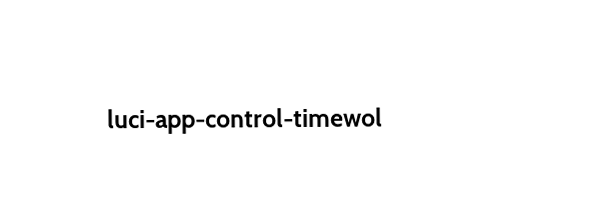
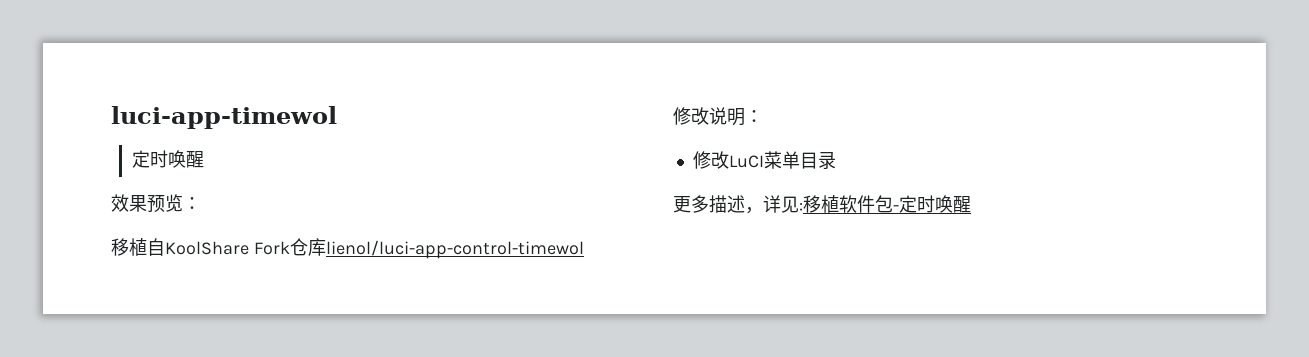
[107,107,383,135] luci-app-control-timewol -> [111,106,337,129] [131,150,204,168] [111,194,201,213] [111,237,584,259] [673,107,763,126] [692,151,836,169] [673,194,971,214] luci-app-timewol // 定时唤醒 // 效果预览： // 移植自KoolShare Fork仓库lienol/luci-app-control-timewol // 修改说明： // 修改LuCI菜单目录 // 更多描述，详见:移植软件包-定时唤醒

